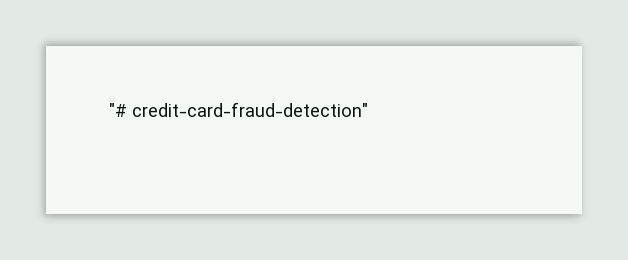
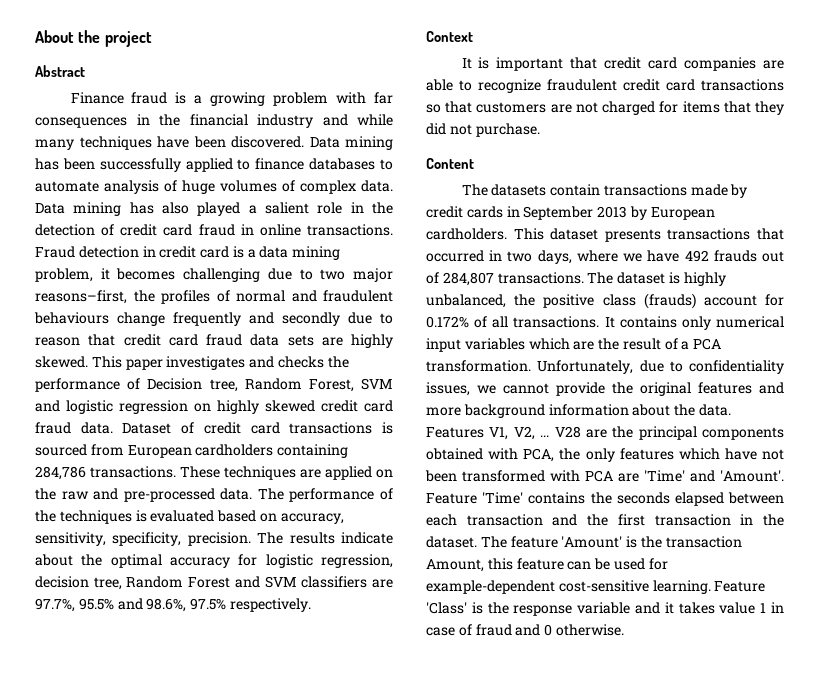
[109,102,368,117] "# credit-card-fraud-detection" -> [35,30,152,47] [35,65,85,77] [70,92,393,106] [35,114,393,128] [35,136,393,150] [35,158,393,172] [35,180,393,194] [35,202,393,216] [35,224,393,236] [35,246,341,260] [35,268,394,282] [35,290,393,304] [34,312,393,326] [35,334,393,348] [35,356,349,370] [35,378,393,392] [35,400,393,414] [35,422,393,434] [35,444,349,458] [35,466,393,480] [35,488,393,502] [35,510,344,524] [35,532,393,546] [35,554,393,568] [35,576,393,590] [35,598,311,612] [426,31,473,42] [461,57,784,71] [426,79,784,93] [426,101,784,115] [426,123,540,137] [426,158,474,169] [461,184,748,198] [426,206,715,220] [426,228,784,242] [426,250,784,264] [426,272,726,286] [426,293,784,309] [426,316,784,330] [426,338,722,352] [426,360,784,374] [426,382,784,396] [426,404,731,418] [426,426,784,440] [426,448,784,462] [425,470,784,482] [426,492,784,506] [426,514,784,526] [426,536,742,548] [426,558,668,572] [426,580,766,594] [426,602,784,616] [426,624,624,636] About the project // Abstract // Finance fraud is a growing problem with far consequences in the financial industry and while many techniques have been discovered. Data mining has been successfully applied to finance databases to automate analysis of huge volumes of complex data. Data mining has also played a salient role in the detection of credit card fraud in online transactions. Fraud detection in credit card is a data mining problem, it becomes challenging due to two major reasons–first, the profiles of normal and fraudulent behaviours change frequently and secondly due to reason that credit card fraud data sets are highly skewed. This paper investigates and checks the performance of Decision tree, Random Forest, SVM and logistic regression on highly skewed credit card fraud data. Dataset of credit card transactions is sourced from European cardholders containing 284,786 transactions. These techniques are applied on the raw and pre-processed data. The performance of the techniques is evaluated based on accuracy, sensitivity, specificity, precision. The results indicate about the optimal accuracy for logistic regression, decision tree, Random Forest and SVM classifiers are 97.7%, 95.5% and 98.6%, 97.5% respectively. // Context // It is important that credit card companies are able to recognize fraudulent credit card transactions so that customers are not charged for items that they did not purchase. // Content // The datasets contain transactions made by credit cards in September 2013 by European cardholders. This dataset presents transactions that occurred in two days, where we have 492 frauds out of 284,807 transactions. The dataset is highly unbalanced, the positive class (frauds) account for 0.172% of all transactions. It contains only numerical input variables which are the result of a PCA transformation. Unfortunately, due to confidentiality issues, we cannot provide the original features and more background information about the data. Features V1, V2, ... V28 are the principal components obtained with PCA, the only features which have not been transformed with PCA are 'Time' and 'Amount'. Feature 'Time' contains the seconds elapsed between each transaction and the first transaction in the dataset. The feature 'Amount' is the transaction Amount, this feature can be used for example-dependent cost-sensitive learning. Feature 'Class' is the response variable and it takes value 1 in case of fraud and 0 otherwise.

